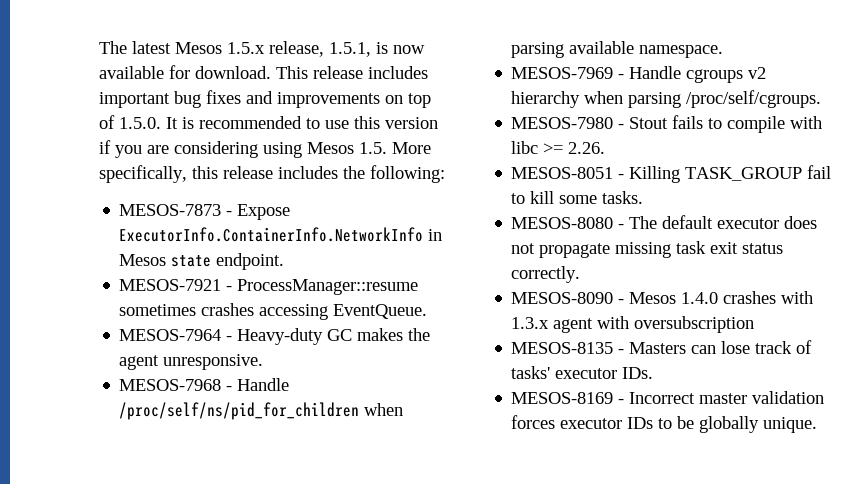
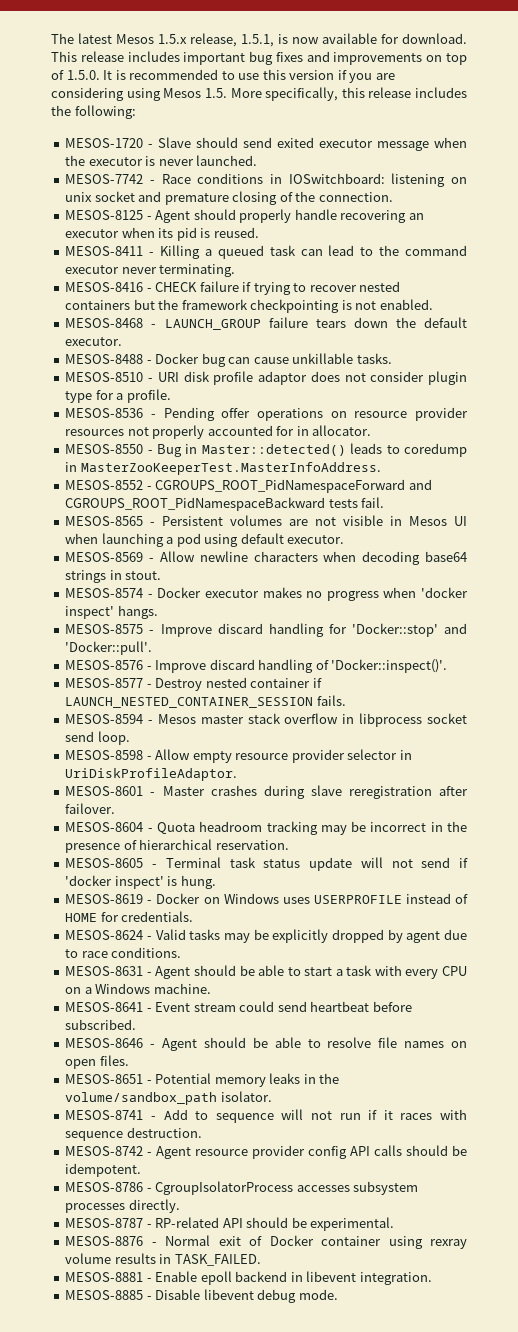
[119,204,291,220] [119,227,443,242] [119,253,285,270] [119,279,419,295] [119,303,428,320] [119,328,431,345] [119,354,264,370] [119,378,290,391] [119,402,404,420] [511,41,724,58] [511,66,767,83] [511,90,822,108] [511,115,823,133] [511,141,606,154] [511,165,832,183] [511,191,644,204] [511,215,818,229] [511,241,784,258] [511,266,581,283] [511,291,814,304] [511,316,755,333] [511,340,813,354] [511,366,654,379] [511,391,825,404] [511,415,818,433] MESOS-7873 - Expose ExecutorInfo.ContainerInfo.NetworkInfo in Mesos state endpoint. // MESOS-7921 - ProcessManager::resume sometimes crashes accessing EventQueue. // MESOS-7964 - Heavy-duty GC makes the agent unresponsive. // MESOS-7968 - Handle /proc/self/ns/pid_for_children when parsing available namespace. // MESOS-7969 - Handle cgroups v2 hierarchy when parsing /proc/self/cgroups. // MESOS-7980 - Stout fails to compile with libc >= 2.26. // MESOS-8051 - Killing TASK_GROUP fail to kill some tasks. // MESOS-8080 - The default executor does not propagate missing task exit status correctly. // MESOS-8090 - Mesos 1.4.0 crashes with 1.3.x agent with oversubscription // MESOS-8135 - Masters can lose track of tasks' executor IDs. // MESOS-8169 - Incorrect master validation forces executor IDs to be globally unique. -> [65,137,467,151] [65,155,258,166] [65,173,467,187] [65,191,393,205] [65,209,424,223] [65,227,259,241] [65,245,467,259] [65,264,236,277] [65,281,401,295] [65,299,433,313] [65,317,468,330] [65,337,123,346] [65,353,392,367] [65,371,468,385] [65,389,171,403] [65,407,468,421] [65,425,372,439] [65,443,467,457] [65,462,381,475] [65,479,432,493] [65,497,385,511] [65,515,467,526] [65,533,345,547] [65,551,467,565] [65,570,162,583] [65,587,468,601] [65,605,158,619] [65,623,468,637] [65,641,153,655] [65,659,448,673] [65,677,322,691] [65,695,346,708] [65,713,467,727] [65,731,130,745] [65,749,412,763] [65,768,238,781] [65,785,469,799] [65,803,116,814] [65,821,467,835] [65,839,289,853] [65,857,469,871] [65,875,216,889] [65,893,468,904] [65,911,194,922] [65,929,467,943] [65,947,182,958] [65,965,468,979] [65,983,211,994] [65,1001,412,1012] [65,1019,137,1030] [65,1037,467,1051] [65,1055,129,1069] [65,1073,340,1087] [65,1091,272,1105] [65,1109,467,1123] [65,1127,202,1141] [65,1145,468,1159] [65,1163,142,1177] [65,1181,419,1195] [65,1199,180,1213] [65,1217,395,1231] [65,1235,467,1249] [65,1253,261,1266] [65,1271,432,1285] [65,1289,338,1303] MESOS-1720 - Slave should send exited executor message when the executor is never launched. // MESOS-7742 - Race conditions in IOSwitchboard: listening on unix socket and premature closing of the connection. // MESOS-8125 - Agent should properly handle recovering an executor when its pid is reused. // MESOS-8411 - Killing a queued task can lead to the command executor never terminating. // MESOS-8416 - CHECK failure if trying to recover nested containers but the framework checkpointing is not enabled. // MESOS-8468 - LAUNCH_GROUP failure tears down the default executor. // MESOS-8488 - Docker bug can cause unkillable tasks. // MESOS-8510 - URI disk profile adaptor does not consider plugin type for a profile. // MESOS-8536 - Pending offer operations on resource provider resources not properly accounted for in allocator. // MESOS-8550 - Bug in Master::detected() leads to coredump in MasterZooKeeperTest.MasterInfoAddress. // MESOS-8552 - CGROUPS_ROOT_PidNamespaceForward and CGROUPS_ROOT_PidNamespaceBackward tests fail. // MESOS-8565 - Persistent volumes are not visible in Mesos UI when launching a pod using default executor. // MESOS-8569 - Allow newline characters when decoding base64 strings in stout. // MESOS-8574 - Docker executor makes no progress when 'docker inspect' hangs. // MESOS-8575 - Improve discard handling for 'Docker::stop' and 'Docker::pull'. // MESOS-8576 - Improve discard handling of 'Docker::inspect()'. // MESOS-8577 - Destroy nested container if LAUNCH_NESTED_CONTAINER_SESSION fails. // MESOS-8594 - Mesos master stack overflow in libprocess socket send loop. // MESOS-8598 - Allow empty resource provider selector in UriDiskProfileAdaptor. // MESOS-8601 - Master crashes during slave reregistration after failover. // MESOS-8604 - Quota headroom tracking may be incorrect in the presence of hierarchical reservation. // MESOS-8605 - Terminal task status update will not send if 'docker inspect' is hung. // MESOS-8619 - Docker on Windows uses USERPROFILE instead of HOME for credentials. // MESOS-8624 - Valid tasks may be explicitly dropped by agent due to race conditions. // MESOS-8631 - Agent should be able to start a task with every CPU on a Windows machine. // MESOS-8641 - Event stream could send heartbeat before subscribed. // MESOS-8646 - Agent should be able to resolve file names on open files. // MESOS-8651 - Potential memory leaks in the volume/sandbox_path isolator. // MESOS-8741 - Add to sequence will not run if it races with sequence destruction. // MESOS-8742 - Agent resource provider config API calls should be idempotent. // MESOS-8786 - CgroupIsolatorProcess accesses subsystem processes directly. // MESOS-8787 - RP-related API should be experimental. // MESOS-8876 - Normal exit of Docker container using rexray volume results in TASK_FAILED. // MESOS-8881 - Enable epoll backend in libevent integration. // MESOS-8885 - Disable libevent debug mode.

